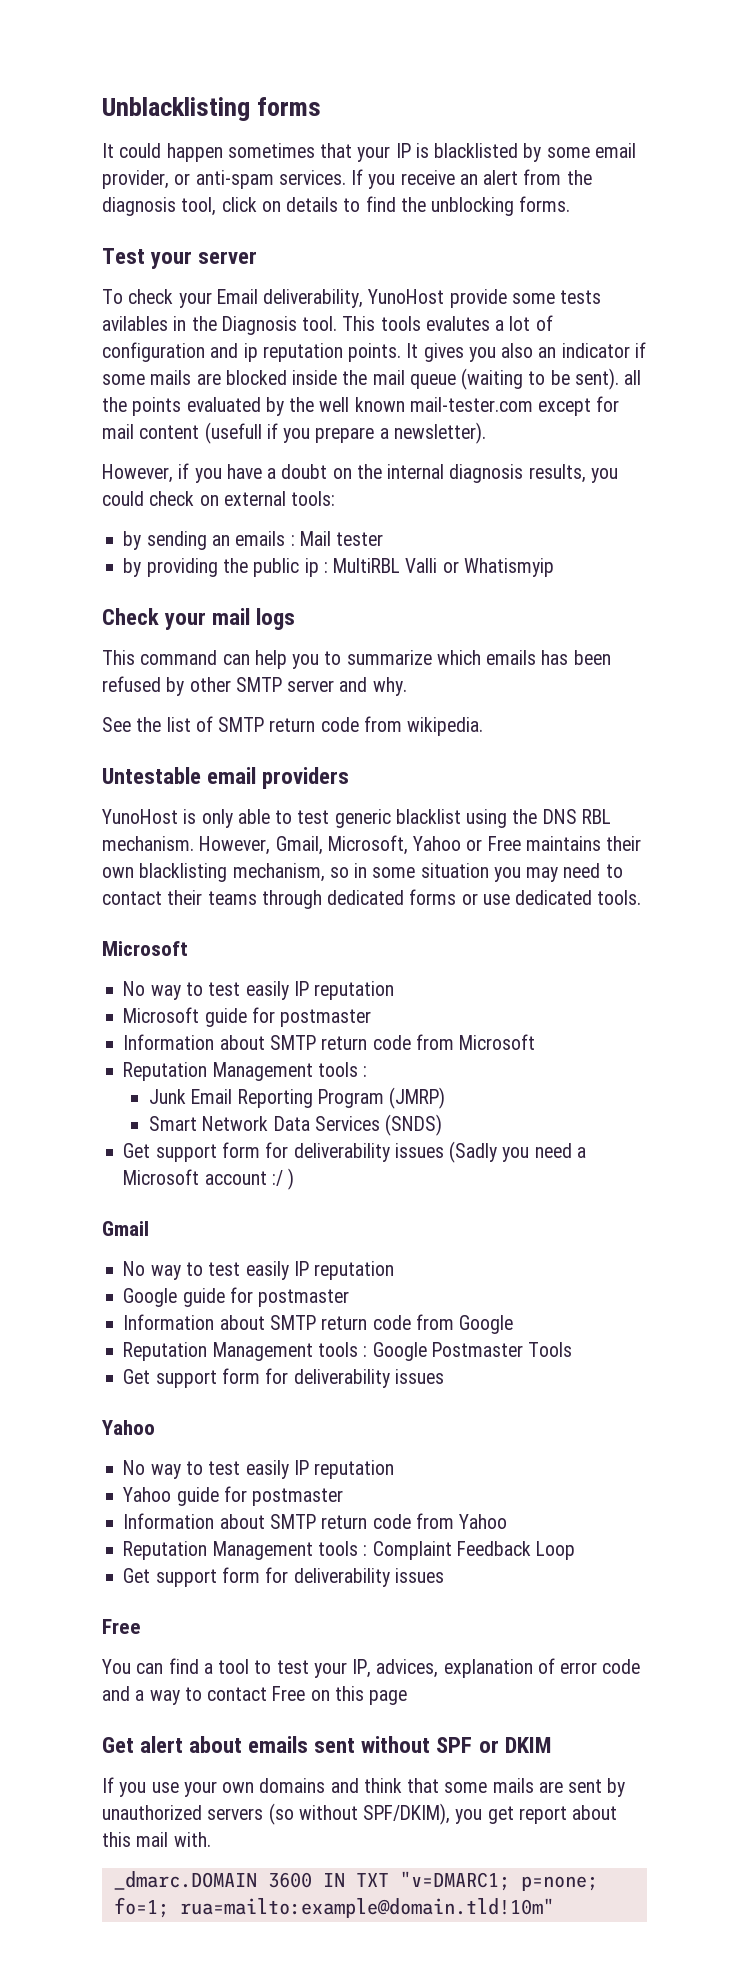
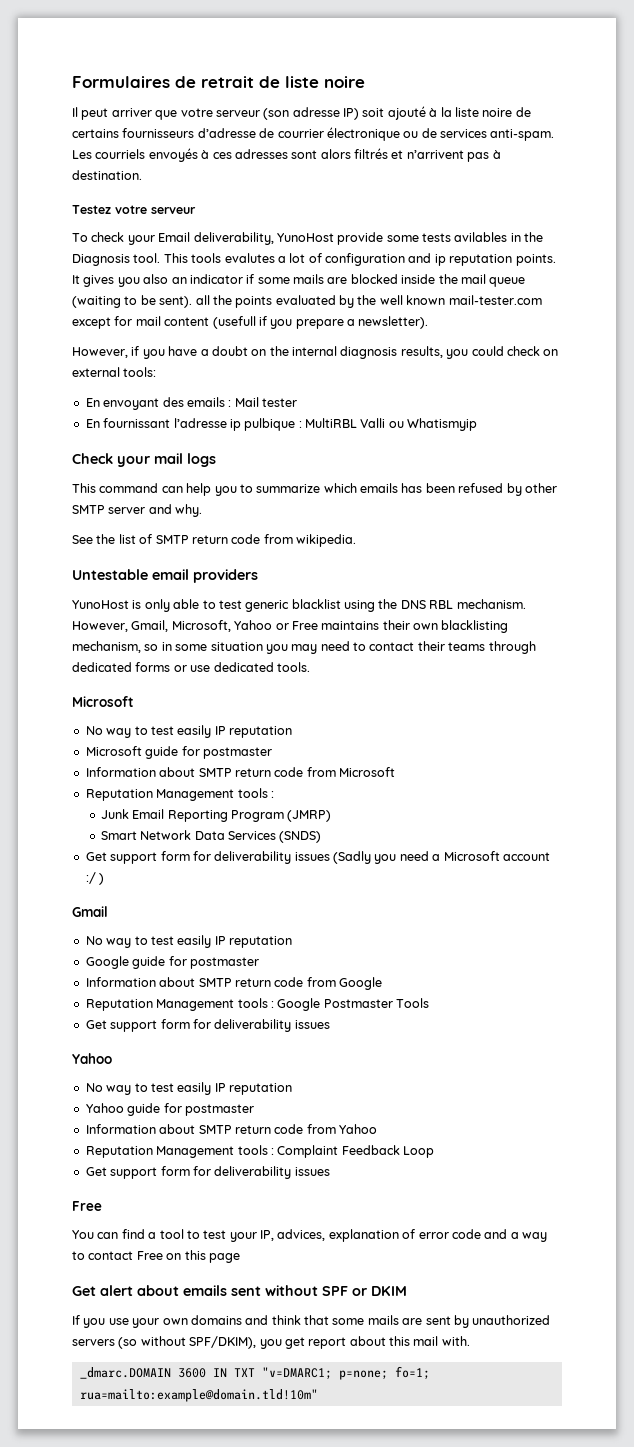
[102,97,322,121] [102,143,636,162] [102,169,592,189] [102,196,571,216] [102,248,258,269] Unblacklisting forms // It could happen sometimes that your IP is blacklisted by some email provider, or anti-spam services. If you receive an alert from the diagnosis tool, click on details to find the unblocking forms. // Test your server -> [72,76,365,88] [72,106,531,120] [72,127,555,141] [72,148,501,162] [72,170,142,180] [72,205,196,214] Formulaires de retrait de liste noire // Il peut arriver que votre serveur (son adresse IP) soit ajouté à la liste noire de certains fournisseurs d’adresse de courrier électronique ou de services anti-spam. Les courriels envoyés à ces adresses sont alors filtrés et n’arrivent pas à destination. // Testez votre serveur
[123,531,230,550] by sending an -> [85,397,184,410] En envoyant des
[123,558,319,577] by providing the public ip -> [85,418,296,431] En fournissant l’adresse ip pulbique
[442,561,459,573] or -> [388,421,404,428] ou

